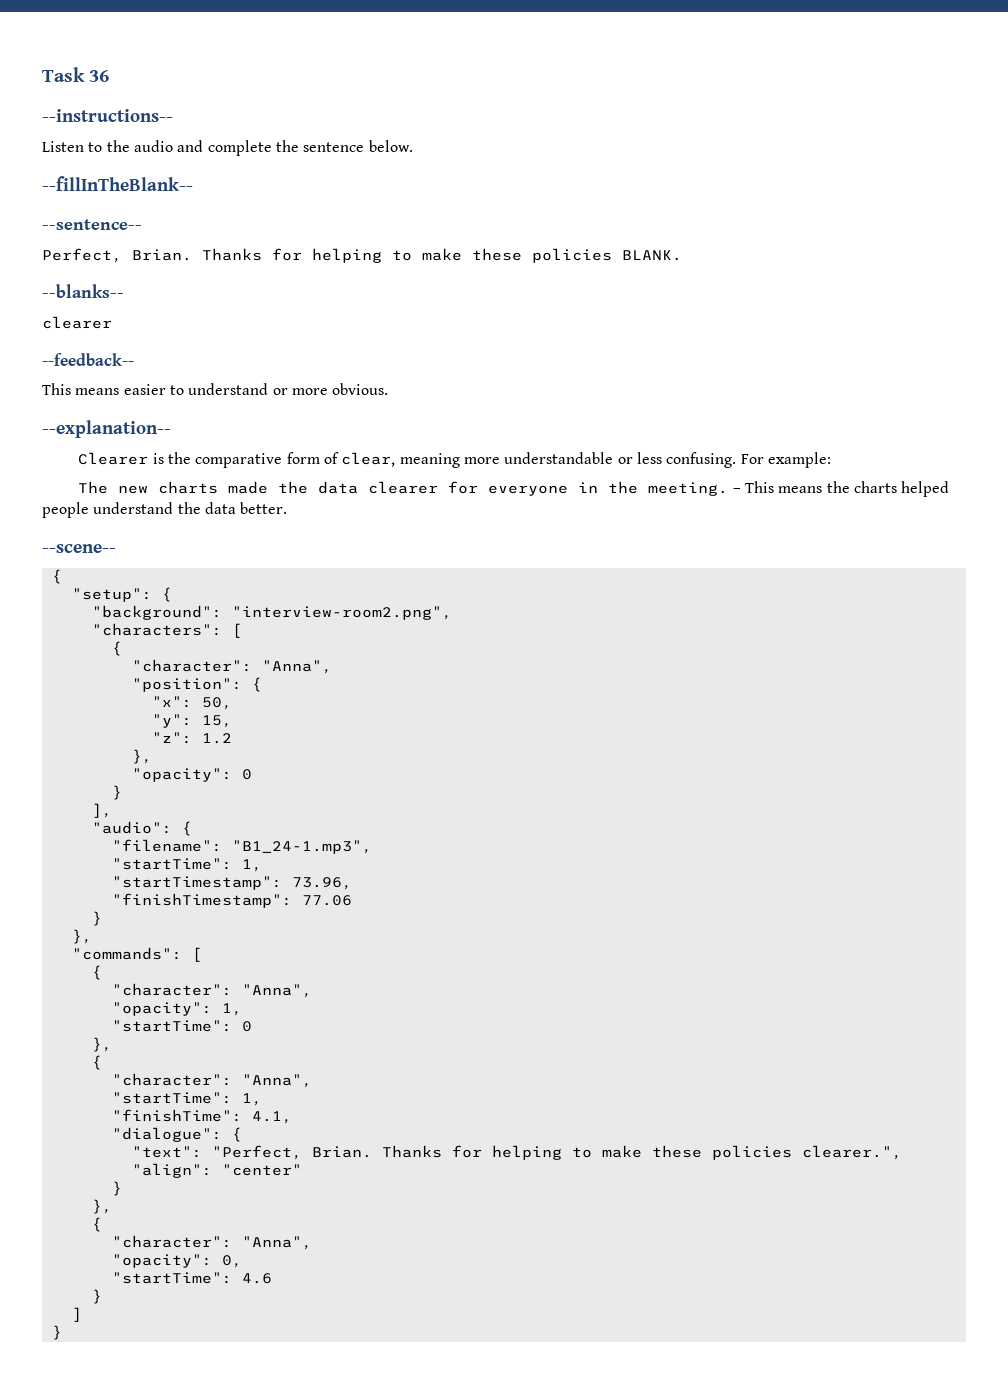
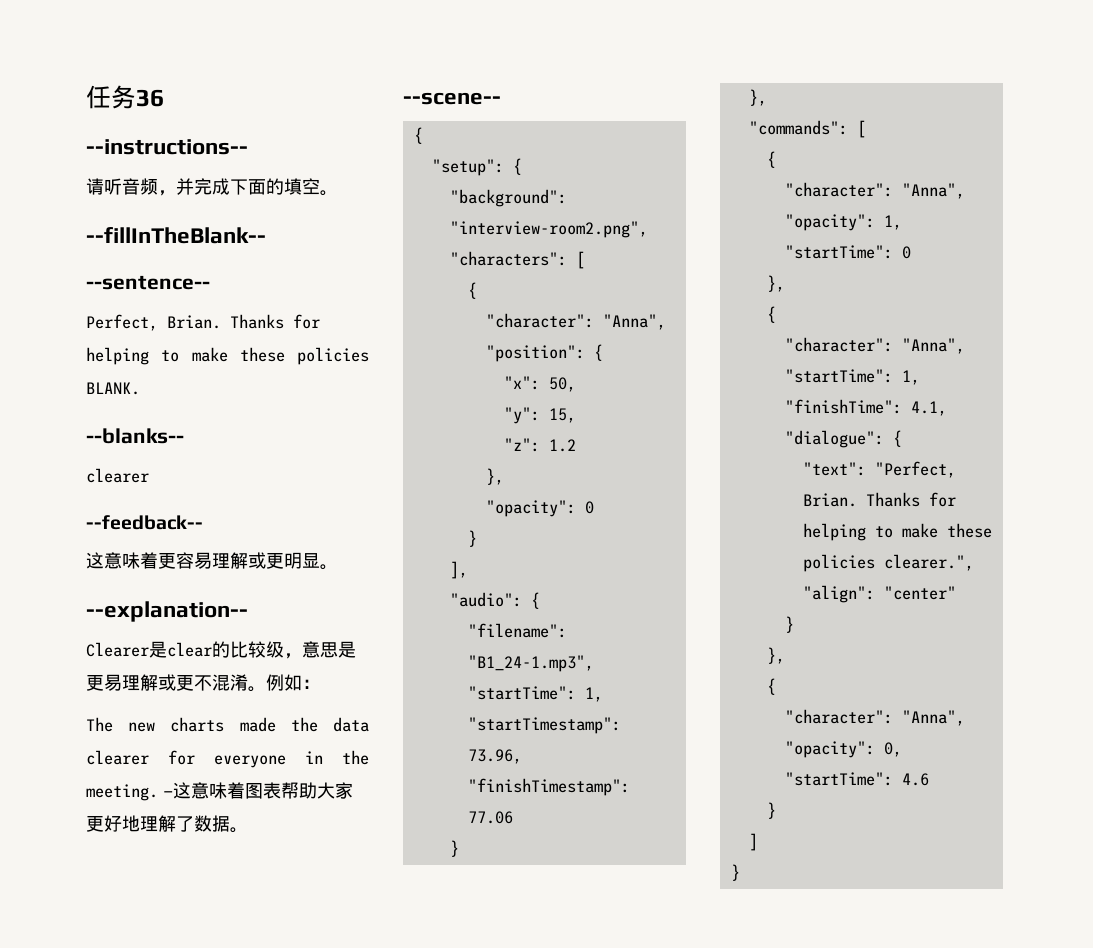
[42,67,85,82] Task -> [86,85,136,109] 任务
[42,140,413,156] Listen to the audio and complete the sentence below. -> [86,178,338,196] 请听音频，并完成下面的填空。
[42,383,389,395] [42,420,171,438] [78,452,831,468] This means easier to understand or more obvious. // --explanation-- // Clearer is the comparative form of clear, meaning more understandable or less confusing. For example: -> [86,552,338,570] [86,601,248,622] [86,641,356,659] [86,674,320,692] 这意味着更容易理解或更明显。 // --explanation-- // Clearer是clear的比较级，意思是更易理解或更不混淆。例如：
[744,481,950,497] [42,502,288,518] This means the charts helped people understand the data better. -> [172,782,353,799] [86,815,248,833] 这意味着图表帮助大家更好地理解了数据。

